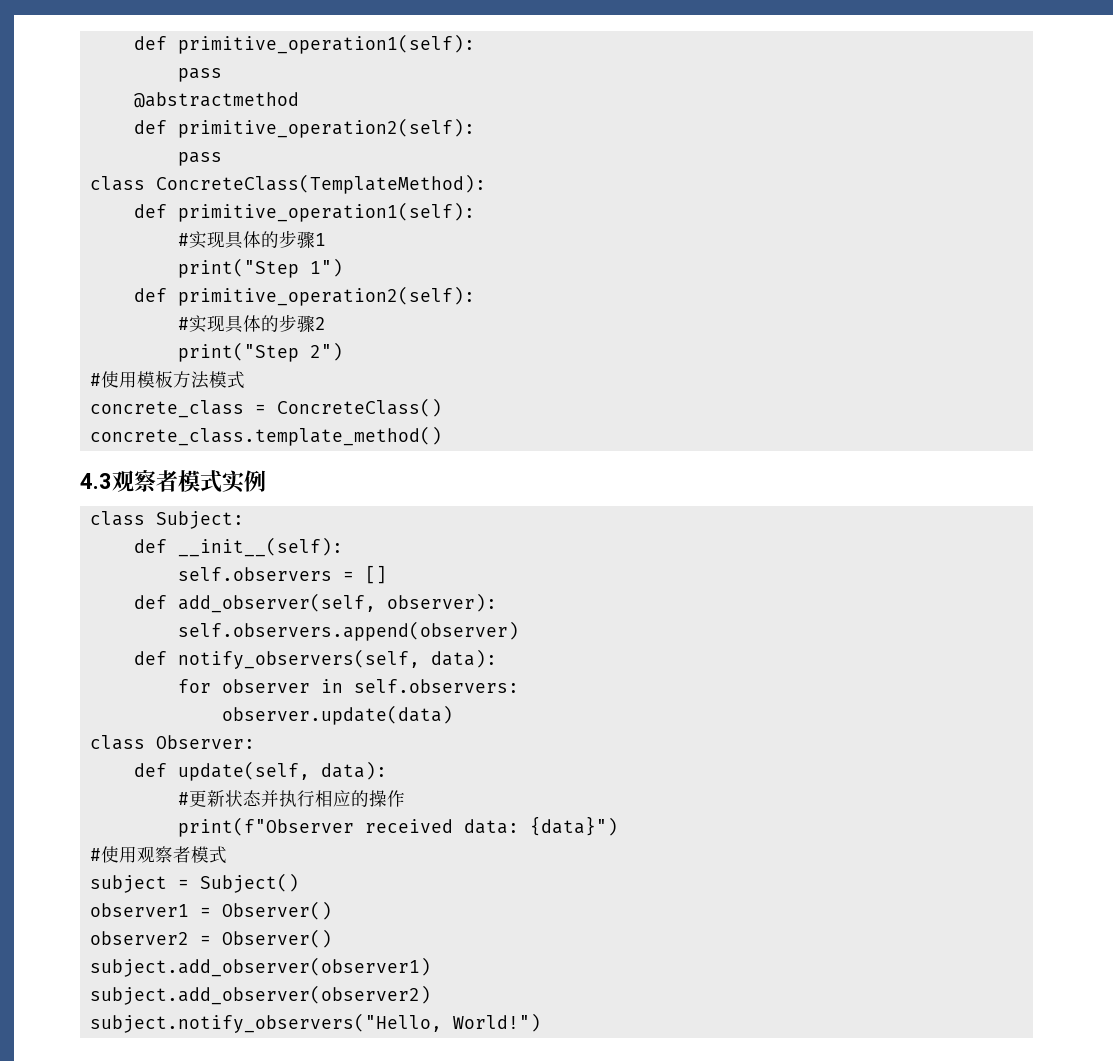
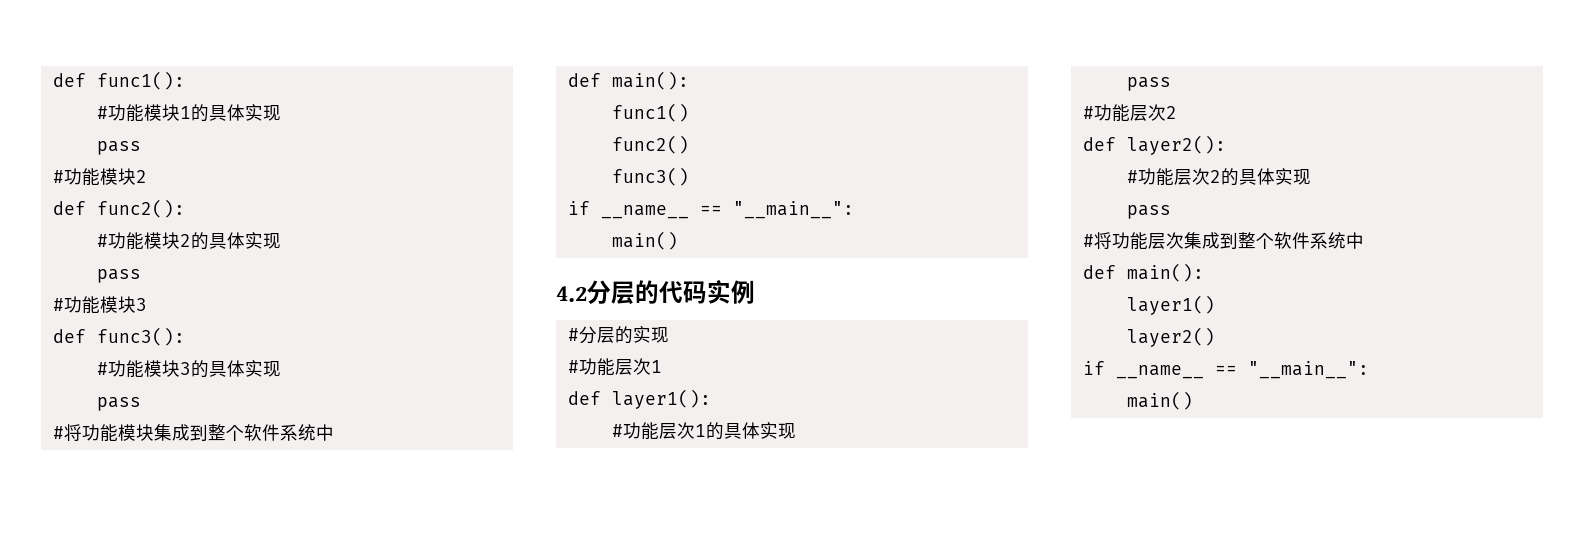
[134,34,476,54] [178,68,223,82] [134,92,300,108] [134,118,476,138] [178,152,223,166] [90,174,487,194] [134,202,476,222] [178,230,327,249] [178,258,344,278] [134,286,476,306] [178,314,327,333] [178,342,344,362] [90,370,246,389] [90,398,443,418] [90,426,443,446] [80,470,266,493] [90,511,245,529] [134,537,344,557] [178,565,388,584] [134,593,498,613] [178,621,520,641] [134,649,498,669] [178,679,520,693] [222,705,454,725] [90,735,256,750] [134,761,388,781] [178,790,406,807] [178,816,619,837] [90,846,228,864] [90,873,300,893] [90,901,333,920] [90,929,333,948] [90,957,432,977] [90,985,432,1005] [90,1013,542,1033] def primitive_operation1(self): // pass // @abstractmethod // def primitive_operation2(self): // pass // class ConcreteClass(TemplateMethod): // def primitive_operation1(self): // #实现具体的步骤1 // print("Step 1") // def primitive_operation2(self): // #实现具体的步骤2 // print("Step 2") // #使用模板方法模式 // concrete_class = ConcreteClass() // concrete_class.template_method() // 4.3观察者模式实例 // class Subject: // def __init__(self): // self.observers = [] // def add_observer(self, observer): // self.observers.append(observer) // def notify_observers(self, data): // for observer in self.observers: // observer.update(data) // class Observer: // def update(self, data): // #更新状态并执行相应的操作 // print(f"Observer received data: {data}") // #使用观察者模式 // subject = Subject() // observer1 = Observer() // observer2 = Observer() // subject.add_observer(observer1) // subject.add_observer(observer2) // subject.notify_observers("Hello, World!") -> [53,71,185,90] [97,104,281,122] [97,141,141,155] [53,168,147,186] [53,199,185,218] [97,232,281,250] [97,269,141,283] [53,296,147,314] [53,327,185,346] [97,360,281,378] [97,397,141,411] [53,424,334,442] [568,71,689,90] [612,103,689,122] [612,135,689,154] [612,167,689,186] [568,201,854,219] [612,231,678,250] [556,280,755,305] [568,326,669,344] [568,358,662,376] [568,389,711,409] [612,422,796,440] [1127,77,1171,91] [1083,104,1177,122] [1083,135,1226,155] [1127,168,1311,186] [1127,205,1171,219] [1083,232,1364,250] [1083,263,1204,282] [1127,295,1215,315] [1127,327,1215,347] [1083,361,1369,379] [1127,391,1193,410] def func1(): // #功能模块1的具体实现 // pass // #功能模块2 // def func2(): // #功能模块2的具体实现 // pass // #功能模块3 // def func3(): // #功能模块3的具体实现 // pass // #将功能模块集成到整个软件系统中 // def main(): // func1() // func2() // func3() // if __name__ == "__main__": // main() // 4.2分层的代码实例 // #分层的实现 // #功能层次1 // def layer1(): // #功能层次1的具体实现 // pass // #功能层次2 // def layer2(): // #功能层次2的具体实现 // pass // #将功能层次集成到整个软件系统中 // def main(): // layer1() // layer2() // if __name__ == "__main__": // main()

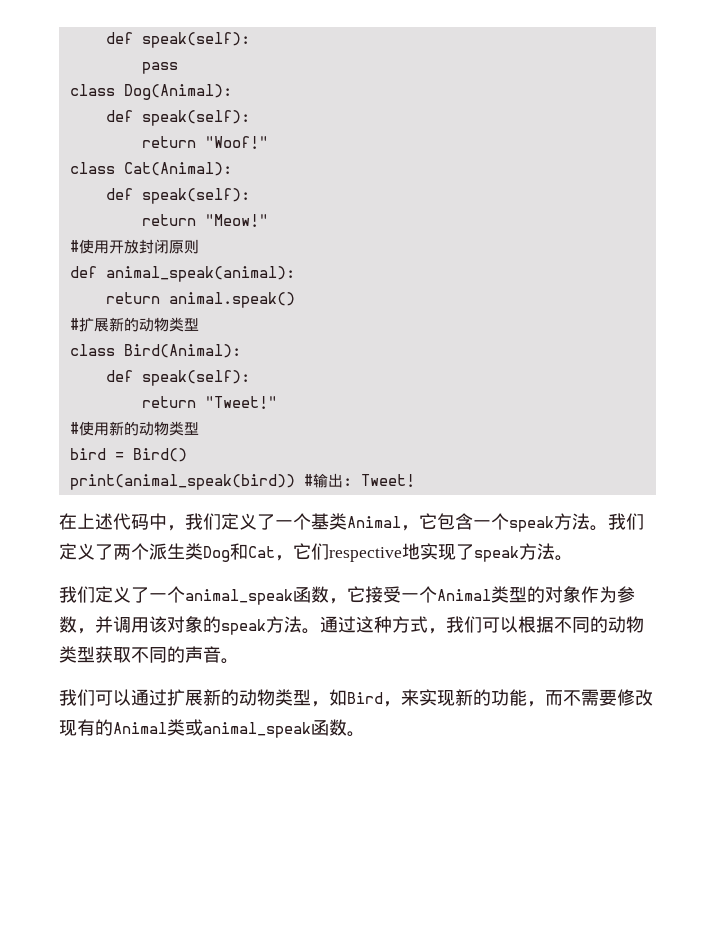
[53,71,185,90] [97,104,281,122] [97,141,141,155] [53,168,147,186] [53,199,185,218] [97,232,281,250] [97,269,141,283] [53,296,147,314] [53,327,185,346] [97,360,281,378] [97,397,141,411] [53,424,334,442] [568,71,689,90] [612,103,689,122] [612,135,689,154] [612,167,689,186] [568,201,854,219] [612,231,678,250] [556,280,755,305] [568,326,669,344] [568,358,662,376] [568,389,711,409] [612,422,796,440] [1127,77,1171,91] [1083,104,1177,122] [1083,135,1226,155] [1127,168,1311,186] [1127,205,1171,219] [1083,232,1364,250] [1083,263,1204,282] [1127,295,1215,315] [1127,327,1215,347] [1083,361,1369,379] [1127,391,1193,410] def func1(): // #功能模块1的具体实现 // pass // #功能模块2 // def func2(): // #功能模块2的具体实现 // pass // #功能模块3 // def func3(): // #功能模块3的具体实现 // pass // #将功能模块集成到整个软件系统中 // def main(): // func1() // func2() // func3() // if __name__ == "__main__": // main() // 4.2分层的代码实例 // #分层的实现 // #功能层次1 // def layer1(): // #功能层次1的具体实现 // pass // #功能层次2 // def layer2(): // #功能层次2的具体实现 // pass // #将功能层次集成到整个软件系统中 // def main(): // layer1() // layer2() // if __name__ == "__main__": // main() -> [105,32,250,48] [141,62,178,74] [69,84,232,100] [105,110,250,126] [141,136,268,149] [69,162,232,176] [105,188,250,204] [141,214,268,227] [69,239,199,254] [69,266,295,282] [105,292,295,308] [69,317,199,332] [69,344,241,358] [105,370,250,386] [141,396,277,409] [69,421,199,436] [69,448,187,462] [69,473,415,490] [59,513,644,532] [59,543,573,562] [59,586,635,605] [59,616,644,635] [59,646,239,664] [59,689,653,707] [59,719,365,738] def speak(self): // pass // class Dog(Animal): // def speak(self): // return "Woof!" // class Cat(Animal): // def speak(self): // return "Meow!" // #使用开放封闭原则 // def animal_speak(animal): // return animal.speak() // #扩展新的动物类型 // class Bird(Animal): // def speak(self): // return "Tweet!" // #使用新的动物类型 // bird = Bird() // print(animal_speak(bird)) #输出: Tweet! // 在上述代码中，我们定义了一个基类Animal，它包含一个speak方法。我们定义了两个派生类Dog和Cat，它们respective地实现了speak方法。 // 我们定义了一个animal_speak函数，它接受一个Animal类型的对象作为参数，并调用该对象的speak方法。通过这种方式，我们可以根据不同的动物类型获取不同的声音。 // 我们可以通过扩展新的动物类型，如Bird，来实现新的功能，而不需要修改现有的Animal类或animal_speak函数。

